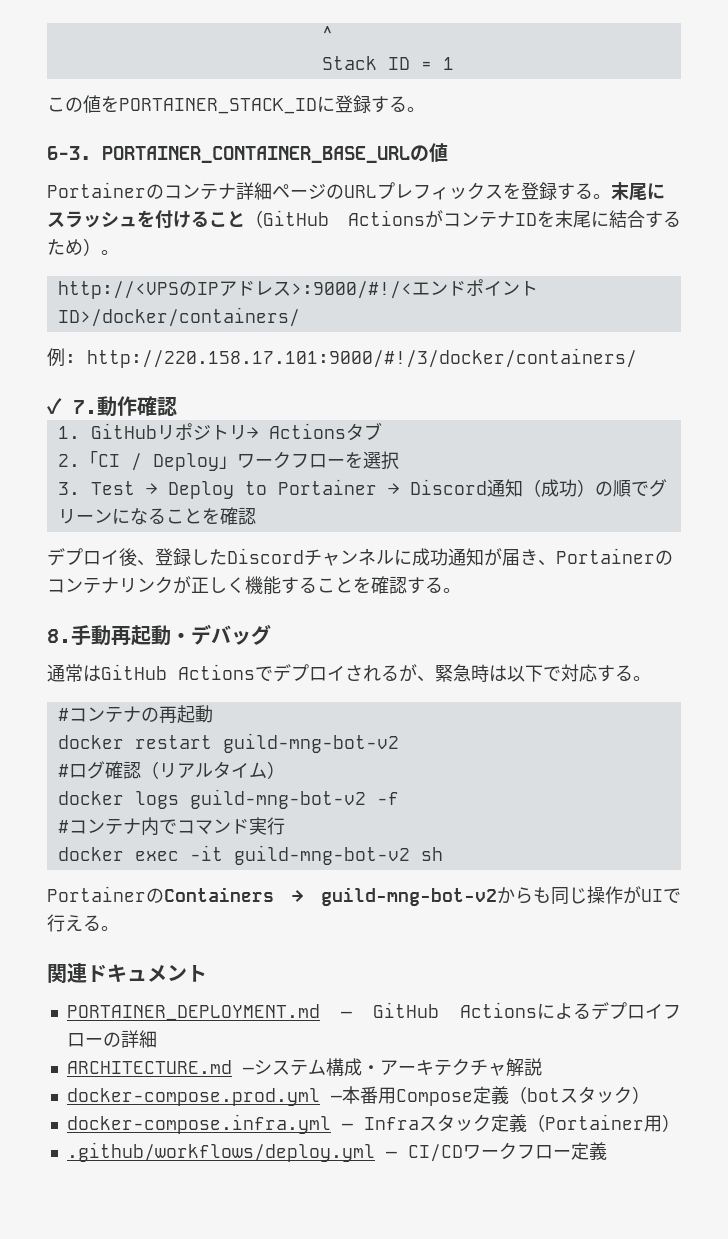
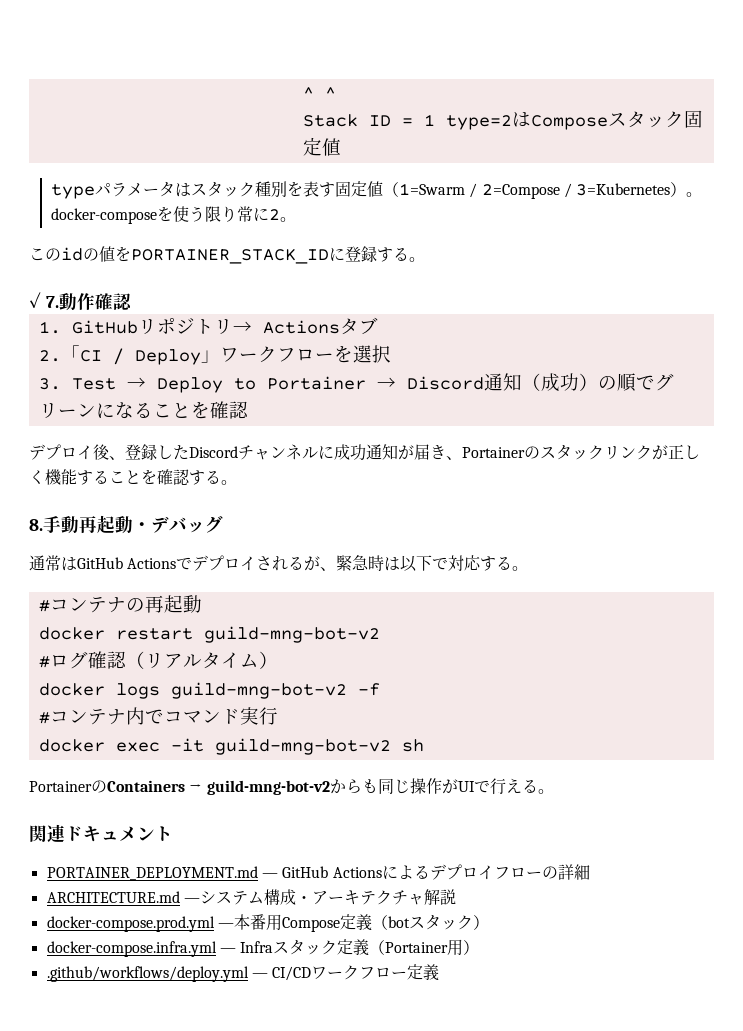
[321,26,333,42] ^ -> [302,87,336,98] ^ ^
(454, 63) none -> [445,110,703,130] [302,137,341,156] [50,181,703,199] [50,206,296,224] type=2はComposeスタック固定値 // typeパラメータはスタック種別を表す固定値（1=Swarm / 2=Compose / 3=Kubernetes）。docker-composeを使う限り常に2。
(83, 104) none -> [61,247,99,261] idの
[47,143,448,163] [47,182,665,201] [47,210,681,229] [47,238,119,256] [57,279,538,299] [57,307,300,327] [47,348,637,368] // 6-3. PORTAINER_CONTAINER_BASE_URLの値 // Portainerのコンテナ詳細ページのURLプレフィックスを登録する。末尾にスラッシュを付けること（GitHub ActionsがコンテナIDを末尾に結合するため）。 // http://<VPSのIPアドレス>:9000/#!/<エンドポイントID>/docker/containers/ // 例: http://220.158.17.101:9000/#!/3/docker/containers/ -> (425, 259) none
[47,577,119,594] コンテナ -> [540,444,604,460] スタック

